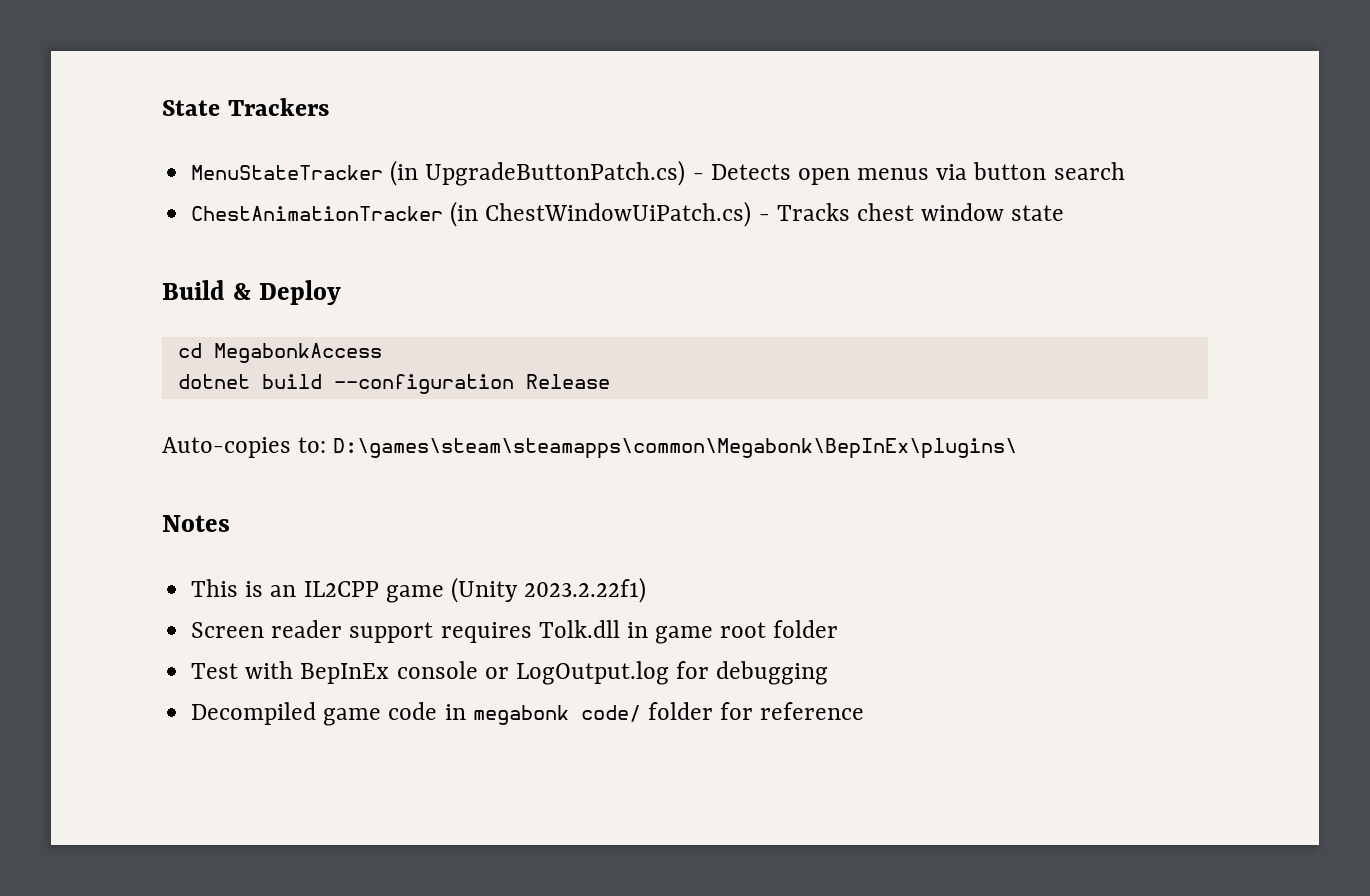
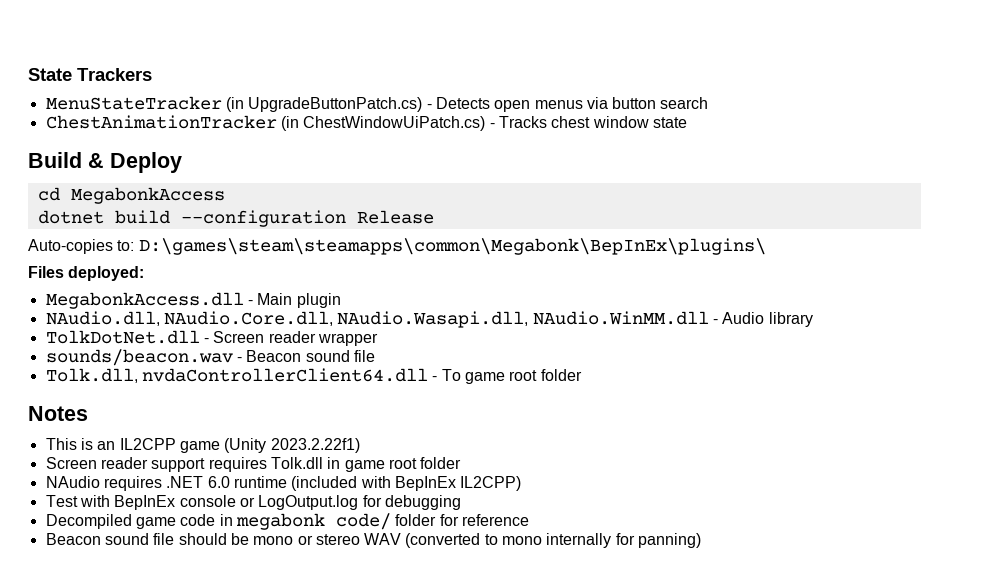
(1018, 448) none -> [28,266,145,281] [45,292,341,309] [45,311,813,328] [45,330,378,346] [45,349,375,366] [45,368,582,384] // Files deployed: // MegabonkAccess.dll - Main plugin // NAudio.dll, NAudio.Core.dll, NAudio.Wasapi.dll, NAudio.WinMM.dll - Audio library // TolkDotNet.dll - Screen reader wrapper // sounds/beacon.wav - Beacon sound file // Tolk.dll, nvdaControllerClient64.dll - To game root folder
(839, 629) none -> [45,476,522,491] // NAudio requires .NET 6.0 runtime (included with BepInEx IL2CPP)
(865, 711) none -> [45,533,702,548] // Beacon sound file should be mono or stereo WAV (converted to mono internally for panning)

